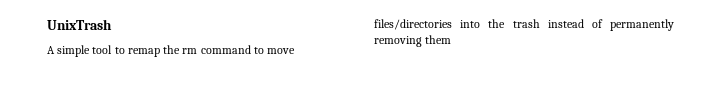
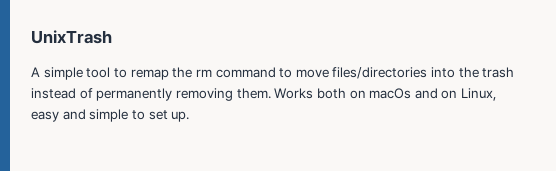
[425,35,452,44] them -> [236,88,497,101] [31,109,190,122] them. Works both on macOs and on Linux, easy and simple to set up.

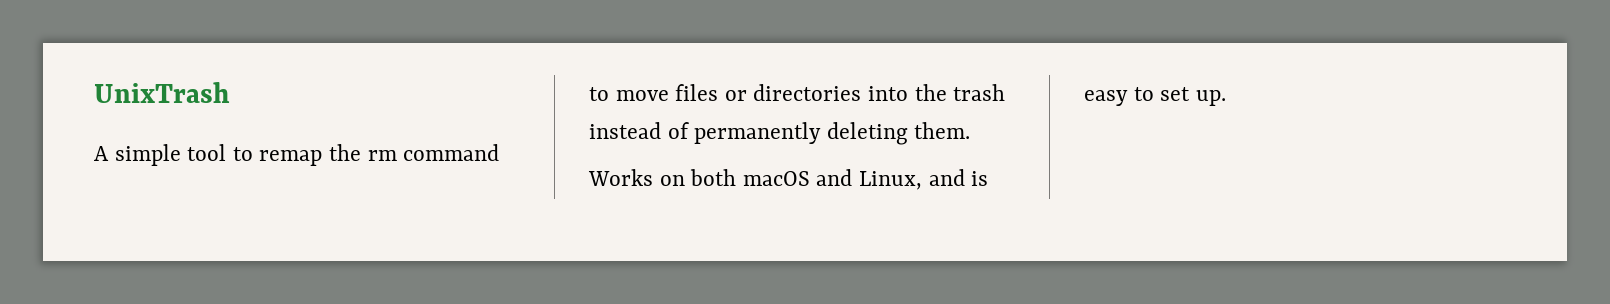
[332,67,428,79] files/directories -> [675,84,862,101] files or directories
[175,88,233,101] removing -> [826,122,908,145] deleting
[274,88,497,101] [31,109,129,122] Works both on macOs and on Linux, easy and simple -> [588,169,989,190] [1084,90,1128,106] // Works on both macOS and Linux, and is easy

